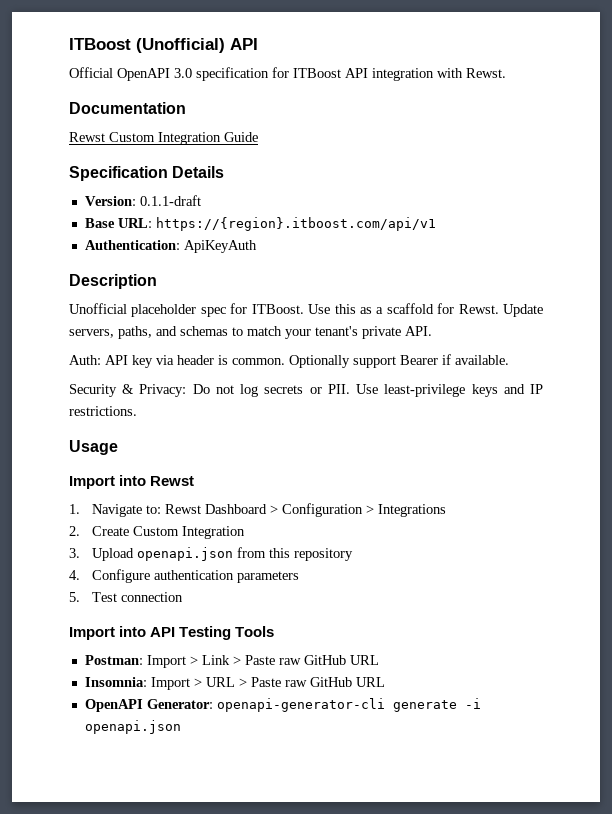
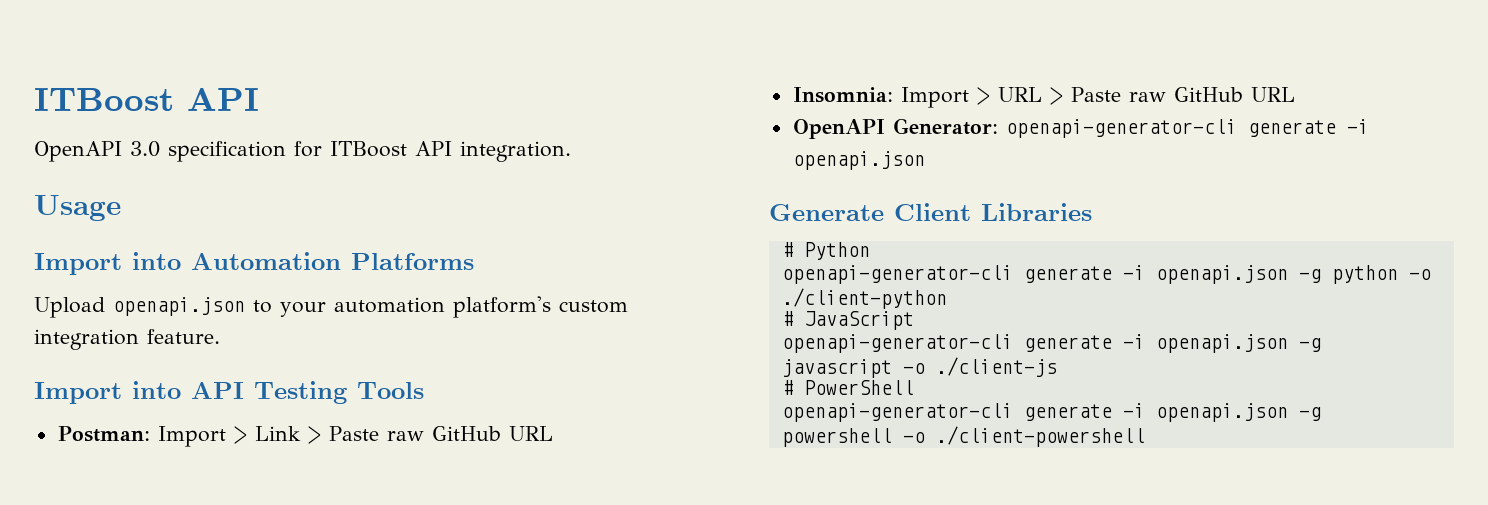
[69,38,225,53] ITBoost (Unofficial) -> [34,88,174,111] ITBoost
[69,67,113,78] Official -> (259, 99) none
[372,68,506,81] [69,102,186,114] [69,132,258,145] [69,166,225,181] [84,195,201,206] [84,217,436,231] [84,240,257,253] [69,274,157,289] [69,303,543,317] [69,326,432,339] [69,354,509,368] [69,384,543,397] [69,406,137,416] [69,440,118,455] [69,475,195,489] [69,503,447,517] [69,526,246,539] [69,547,354,561] [69,569,300,583] [69,592,184,602] integration with Rewst. // Documentation // Rewst Custom Integration Guide // Specification Details // Version: 0.1.1-draft // Base URL: https://{region}.itboost.com/api/v1 // Authentication: ApiKeyAuth // Description // Unofficial placeholder spec for ITBoost. Use this as a scaffold for Rewst. Update servers, paths, and schemas to match your tenant's private API. // Auth: API key via header is common. Optionally support Bearer if available. // Security & Privacy: Do not log secrets or PII. Use least-privilege keys and IP restrictions. // Usage // Import into Rewst // 1. Navigate to: Rewst Dashboard > Configuration > Integrations // 2. Create Custom Integration // 3. Upload openapi.json from this repository // 4. Configure authentication parameters // 5. Test connection -> [460,141,571,162] [34,195,121,221] [34,252,474,275] [34,296,628,318] [34,329,220,350] integration. // Usage // Import into Automation Platforms // Upload openapi.json to your automation platform's custom integration feature.
(181, 727) none -> [769,203,1092,221] [781,242,870,260] [781,265,1431,284] [781,288,947,309] [781,311,914,330] [781,334,1321,353] [781,357,1057,378] [781,380,914,395] [781,403,1321,422] [781,426,1145,447] // Generate Client Libraries // # Python // openapi-generator-cli generate -i openapi.json -g python -o ./client-python // # JavaScript // openapi-generator-cli generate -i openapi.json -g javascript -o ./client-js // # PowerShell // openapi-generator-cli generate -i openapi.json -g powershell -o ./client-powershell

